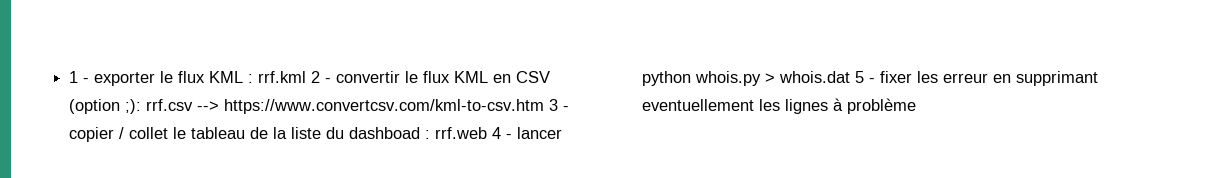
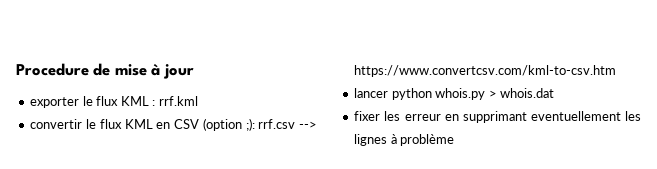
[69,71,90,83] 1 - -> [16,63,194,79] Procedure de mise à jour //
[311,71,332,83] 2 - -> (198, 101) //
[549,99,570,111] [69,127,513,142] 3 - copier / collet le tableau de la liste du dashboad : rrf.web 4 - -> (617, 71) //
[855,71,876,83] 5 - -> (555, 93) //

